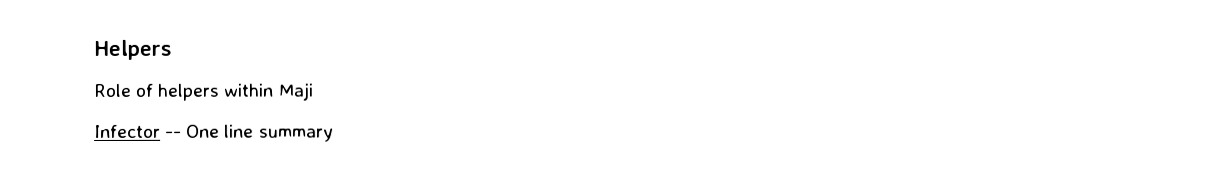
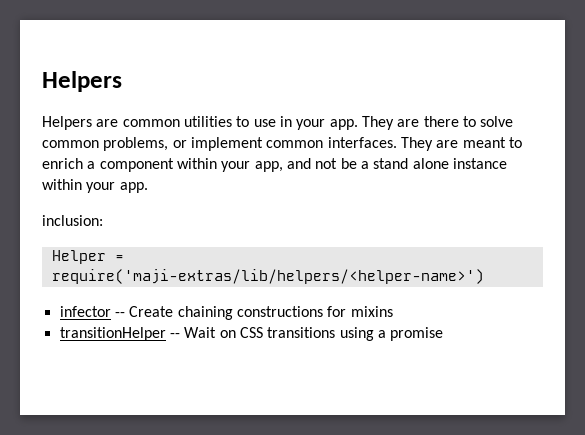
[93,82,314,101] [94,124,334,142] Role of helpers within Maji // Infector -- One line summary -> [42,116,514,130] [42,137,522,151] [42,158,507,172] [42,179,148,193] [42,215,103,226] [51,250,124,264] [51,269,484,284] [59,306,393,320] [59,327,444,341] Helpers are common utilities to use in your app. They are there to solve common problems, or implement common interfaces. They are meant to enrich a component within your app, and not be a stand alone instance within your app. // inclusion: // Helper = require('maji-extras/lib/helpers/<helper-name>') // infector -- Create chaining constructions for mixins // transitionHelper -- Wait on CSS transitions using a promise

